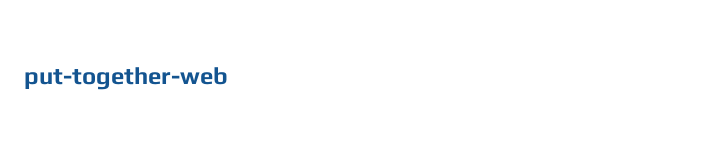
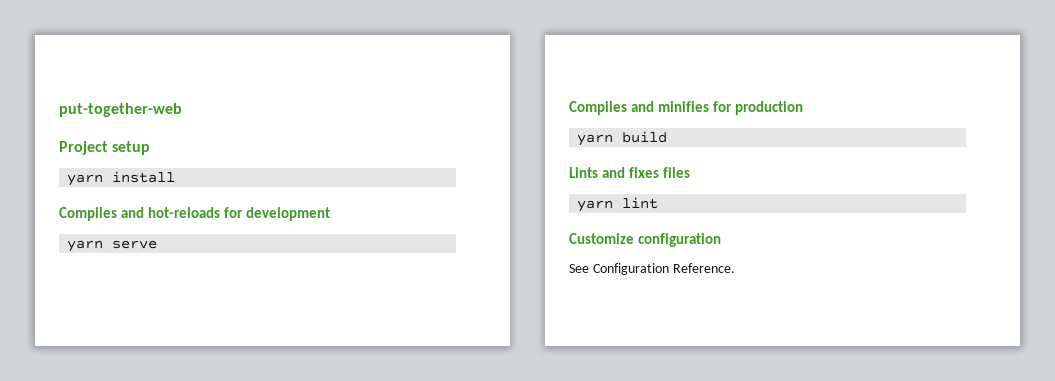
(228, 78) none -> [59,141,151,155] [67,171,176,186] [59,207,330,221] [67,240,158,252] [569,101,803,115] [577,131,668,146] [569,167,690,178] [577,197,659,212] [569,233,721,247] [569,263,735,275] // Project setup // yarn install // Compiles and hot-reloads for development // yarn serve // Compiles and minifies for production // yarn build // Lints and fixes files // yarn lint // Customize configuration // See Configuration Reference.

